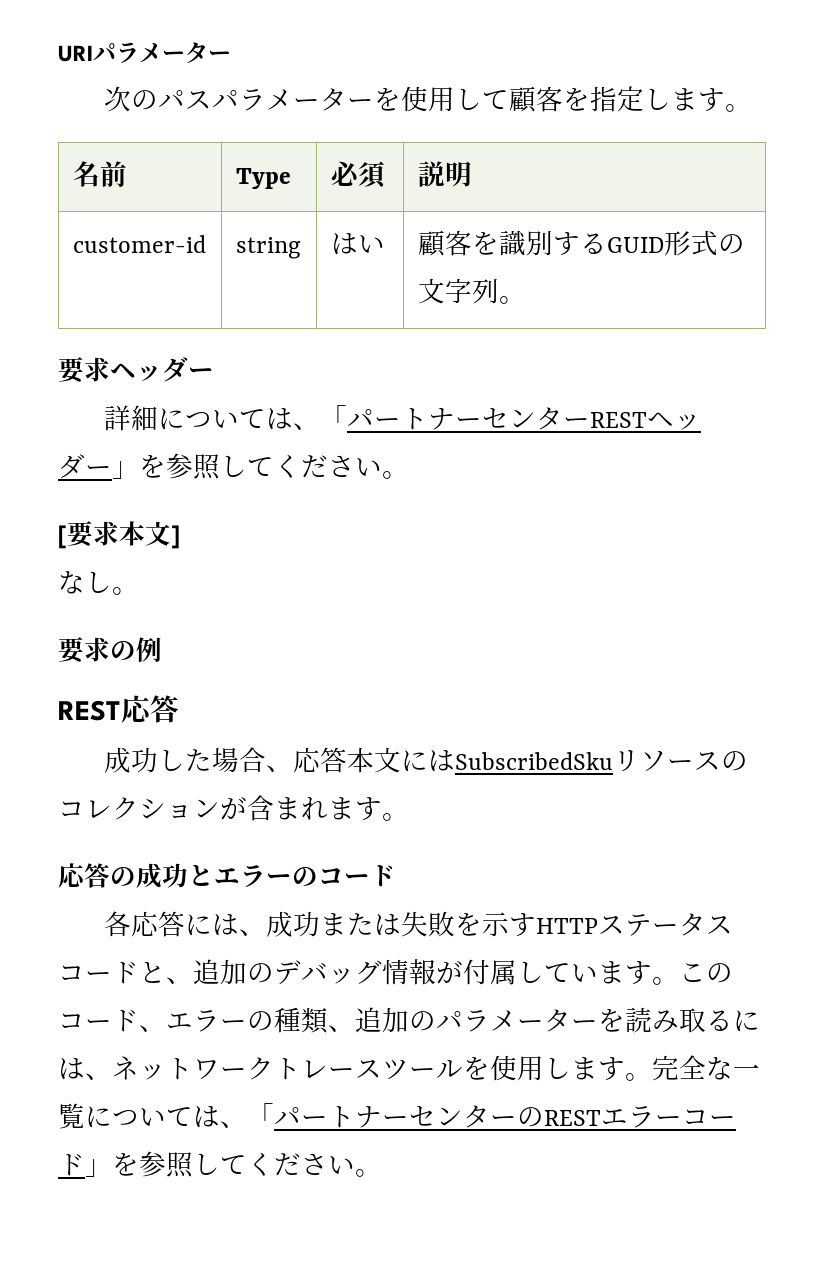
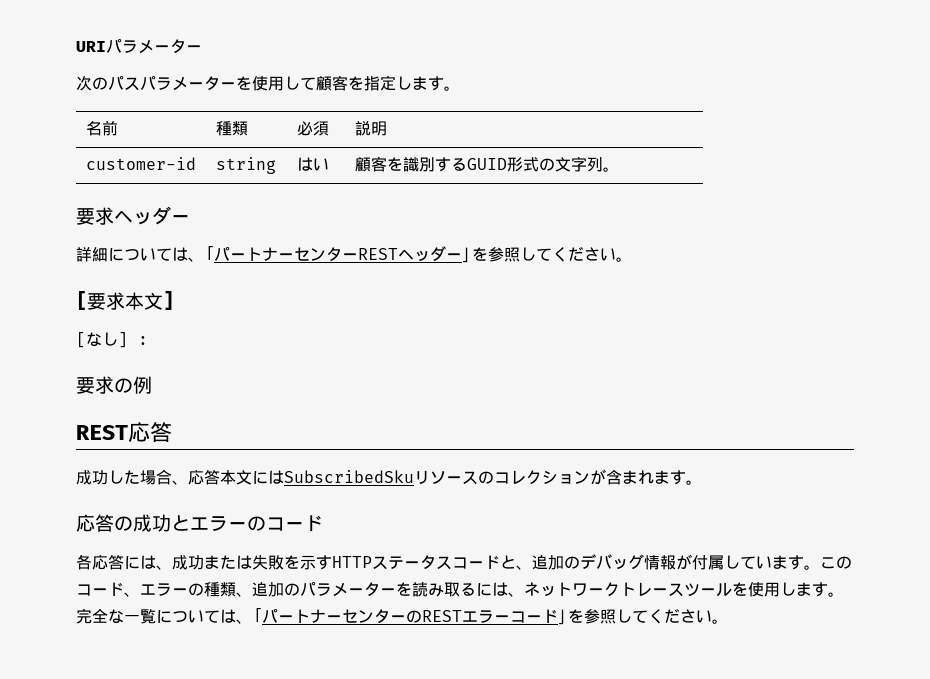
[235,168,291,189] Type -> [215,121,248,136] 種類
[58,571,139,595] なし。 -> [76,332,148,348] [なし] :

